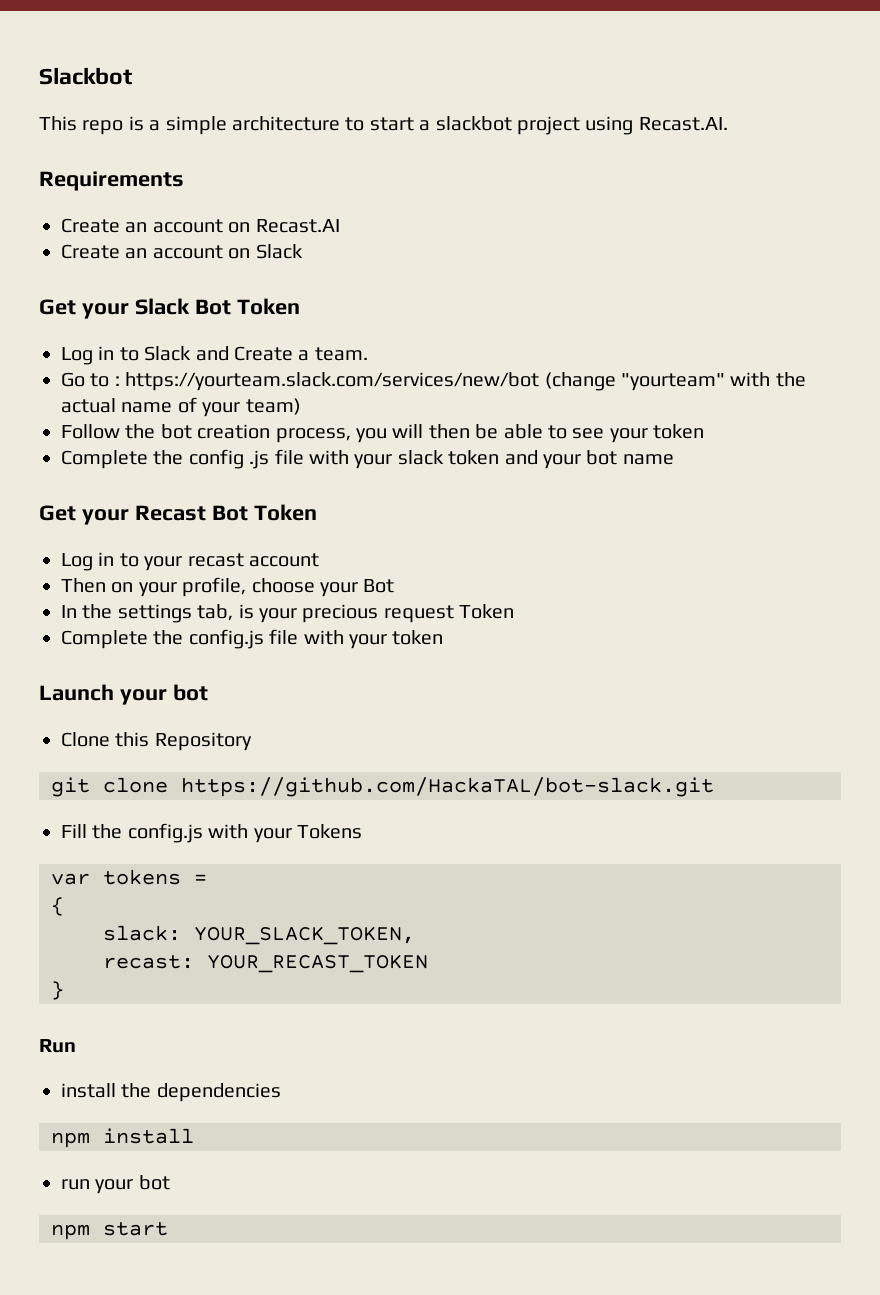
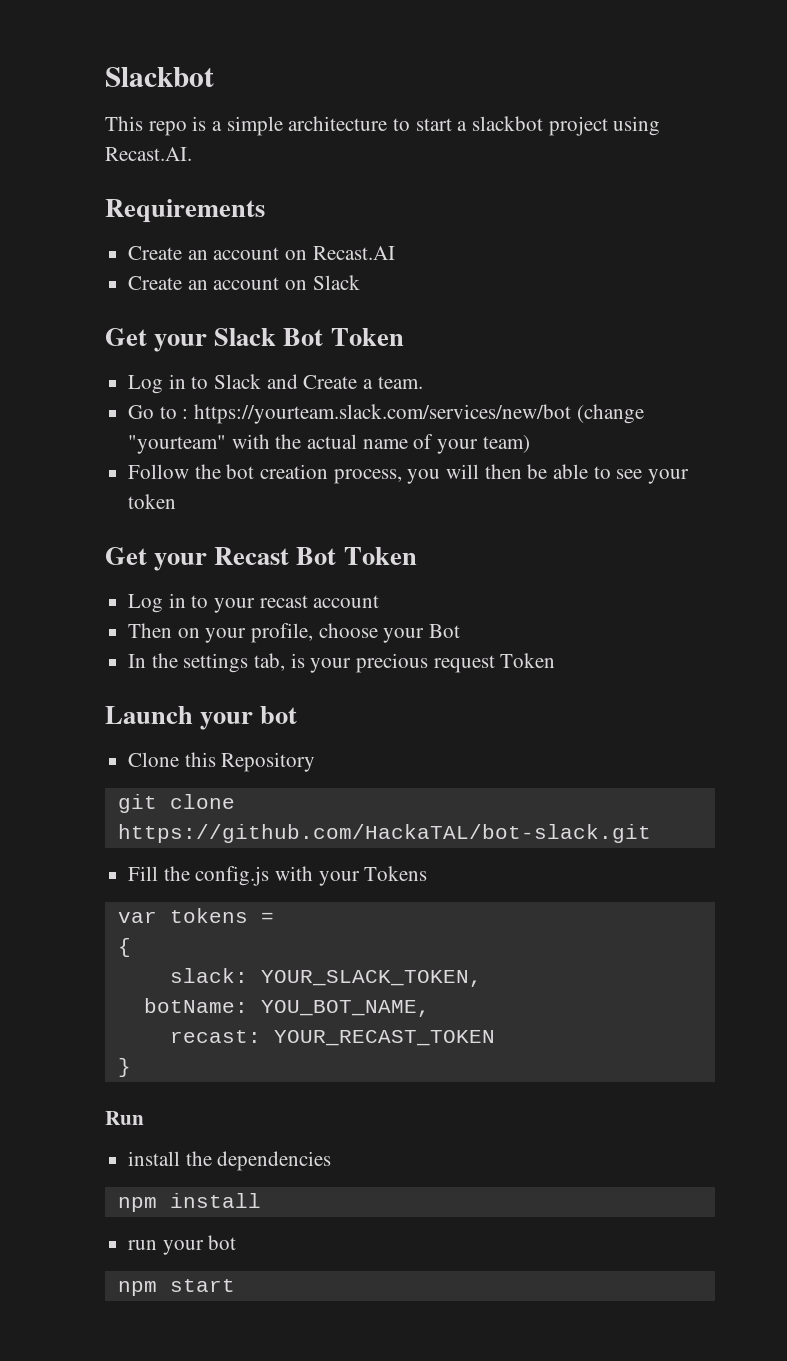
[61,449,674,469] // Complete the config .js file with your slack token and your bot name -> (177, 501) none
[61,629,444,649] // Complete the config.js file with your token -> (556, 660) none
(415, 935) none -> [143,998,430,1017] // botName: YOU_BOT_NAME,

